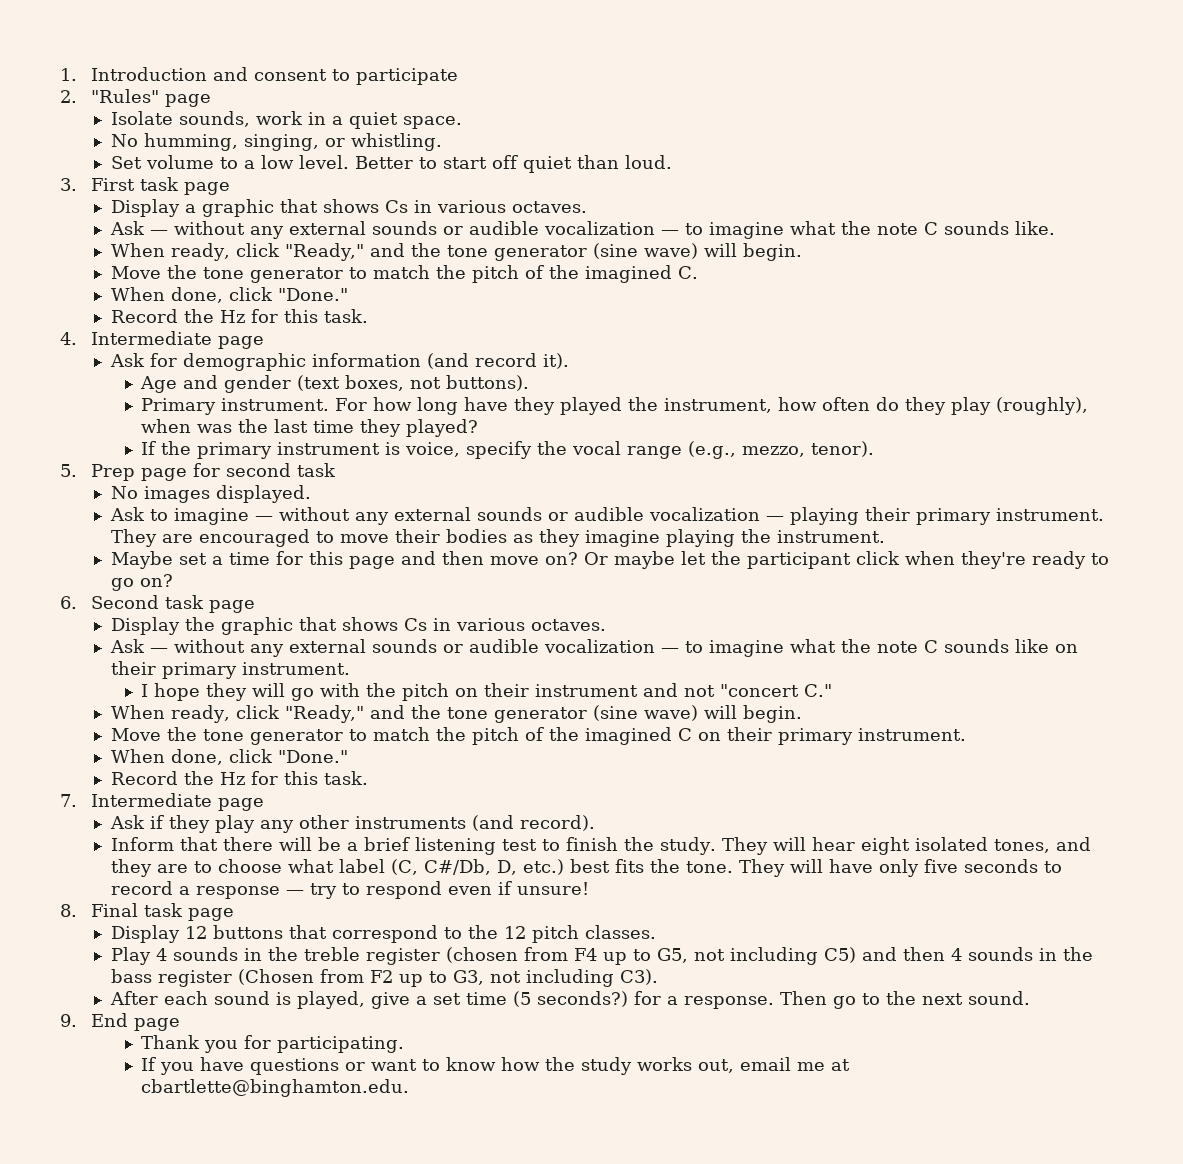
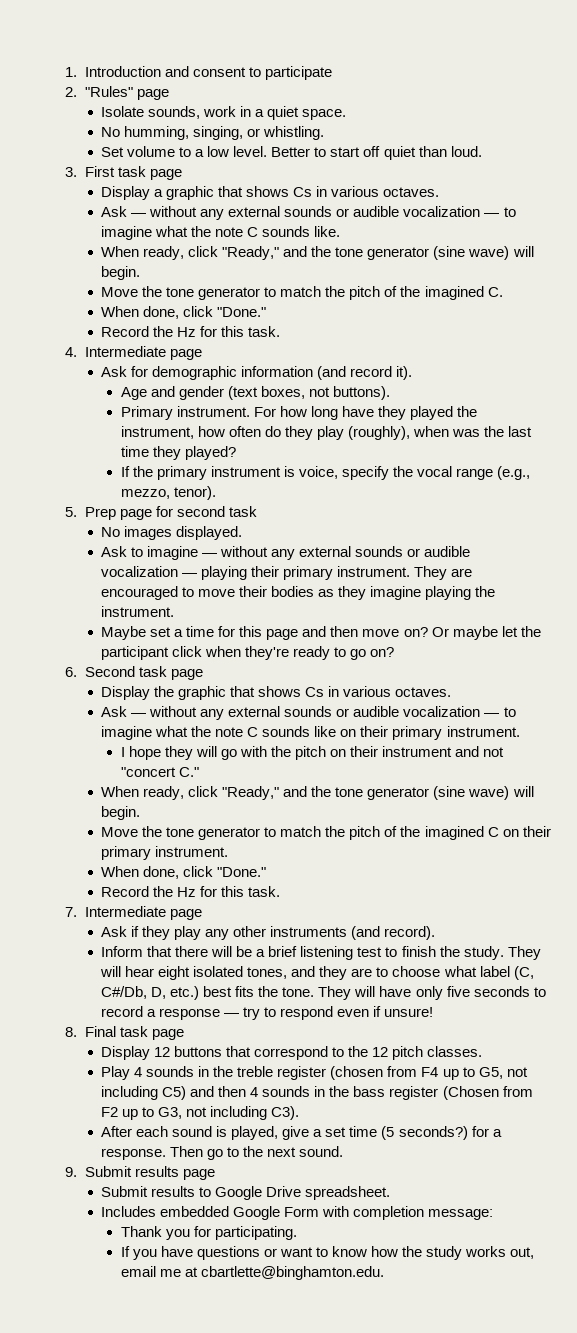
[90,1013,180,1031] End page -> [84,1166,215,1180] [101,1186,391,1200] [101,1206,494,1220] Submit results page // Submit results to Google Drive spreadsheet. // Includes embedded Google Form with completion message:

